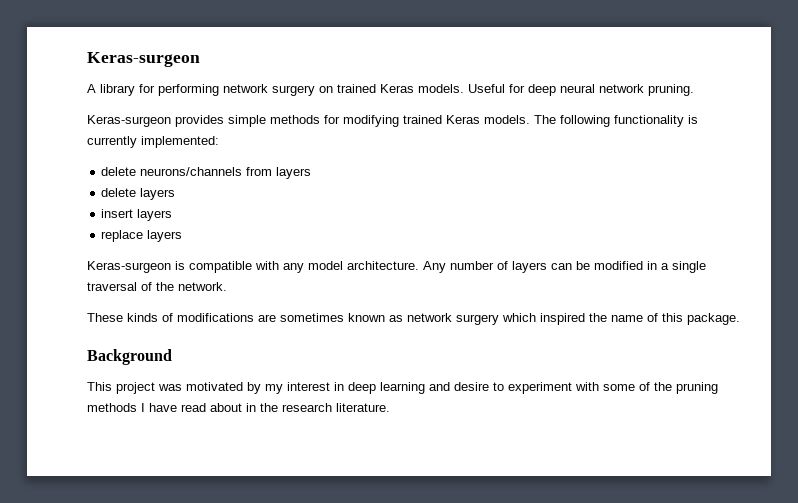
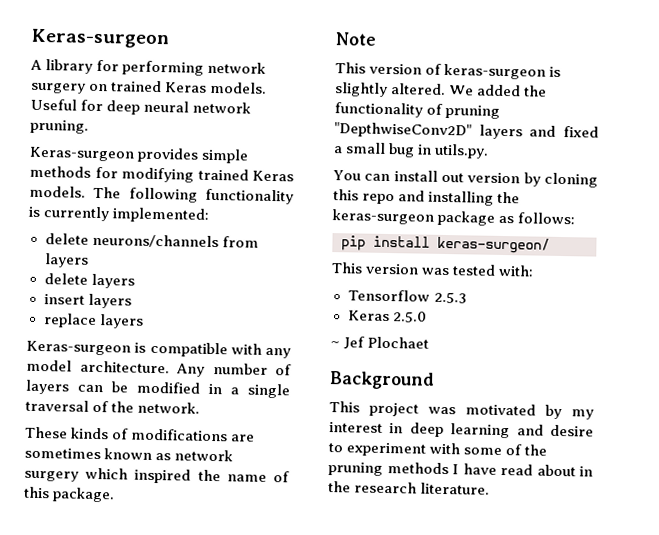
(740, 319) none -> [335,32,377,46] [335,62,562,80] [334,82,548,97] [334,102,501,119] [334,122,599,140] [333,142,490,159] [333,170,598,188] [333,189,521,206] [332,209,576,226] [341,235,550,254] [331,262,535,277] [347,289,467,304] [347,310,427,323] [330,336,430,350] // Note // This version of keras-surgeon is slightly altered. We added the functionality of pruning "DepthwiseConv2D" layers and fixed a small bug in utils.py. // You can install out version by cloning this repo and installing the keras-surgeon package as follows: // pip install keras-surgeon/ // This version was tested with: // Tensorflow 2.5.3 // Keras 2.5.0 // ~ Jef Plochaet

